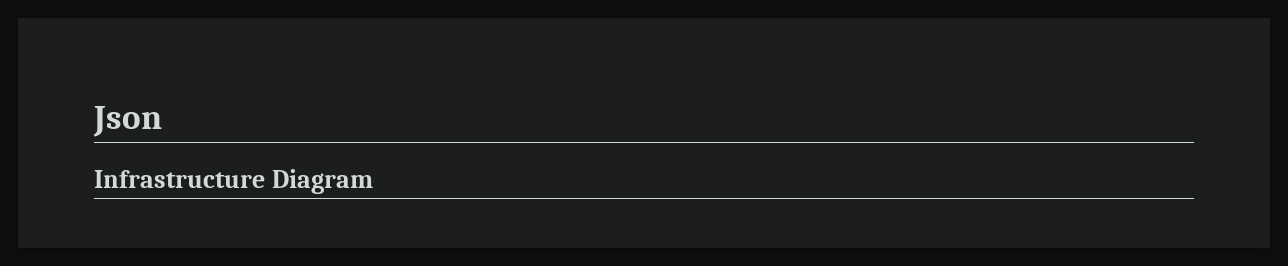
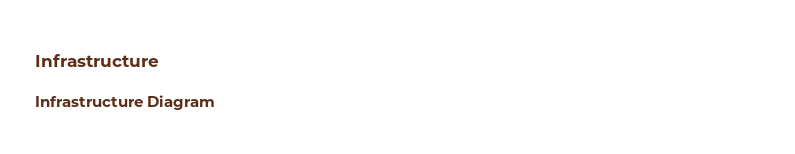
[93,106,162,137] Json -> [35,54,159,67] Infrastructure

